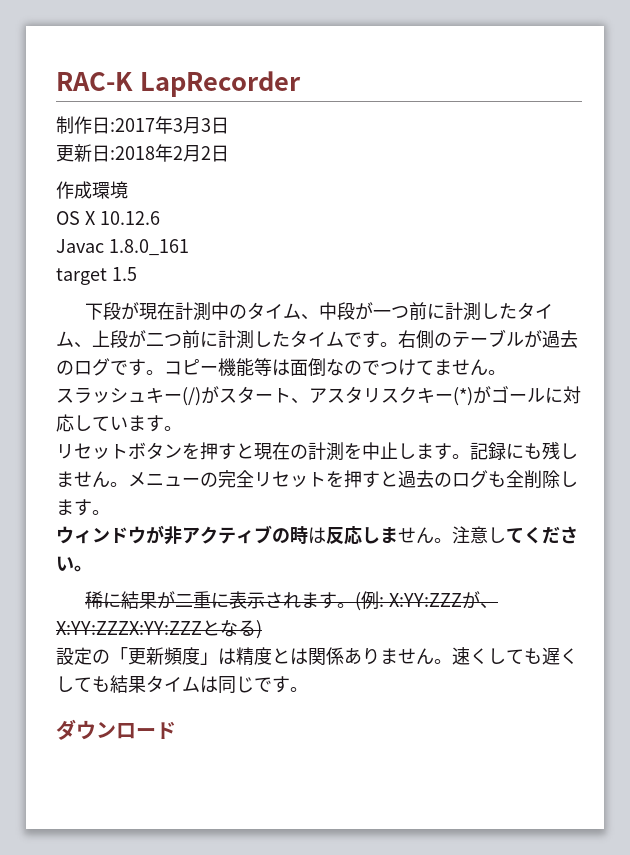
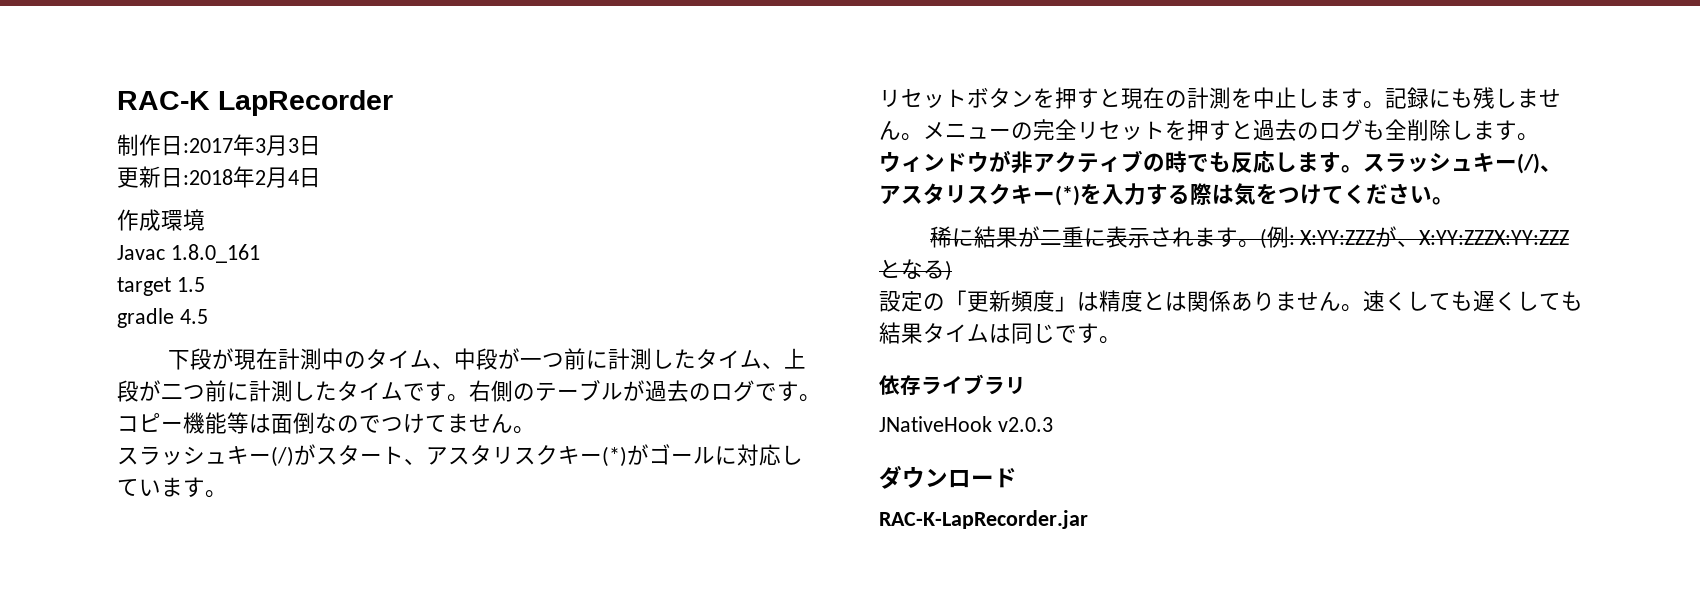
[201,146,211,160] 2 -> [288,170,299,185] 4
[56,211,160,225] // OS X 10.12.6 -> (205, 220) none
(137, 274) none -> [117,308,208,328] // gradle 4.5
[308,527,326,544] は -> [1187,152,1231,172] でも
[398,526,506,544] せん。注意し -> [1319,152,1562,174] [879,183,1322,206] す。スラッシュキー(/)、アスタリスクキー(*)を入力する際は気をつけ
(308, 689) none -> [879,374,1026,395] [879,416,1053,432] // 依存ライブラリ // JNativeHook v2.0.3
(176, 730) none -> [879,510,1088,529] // RAC-K-LapRecorder.jar

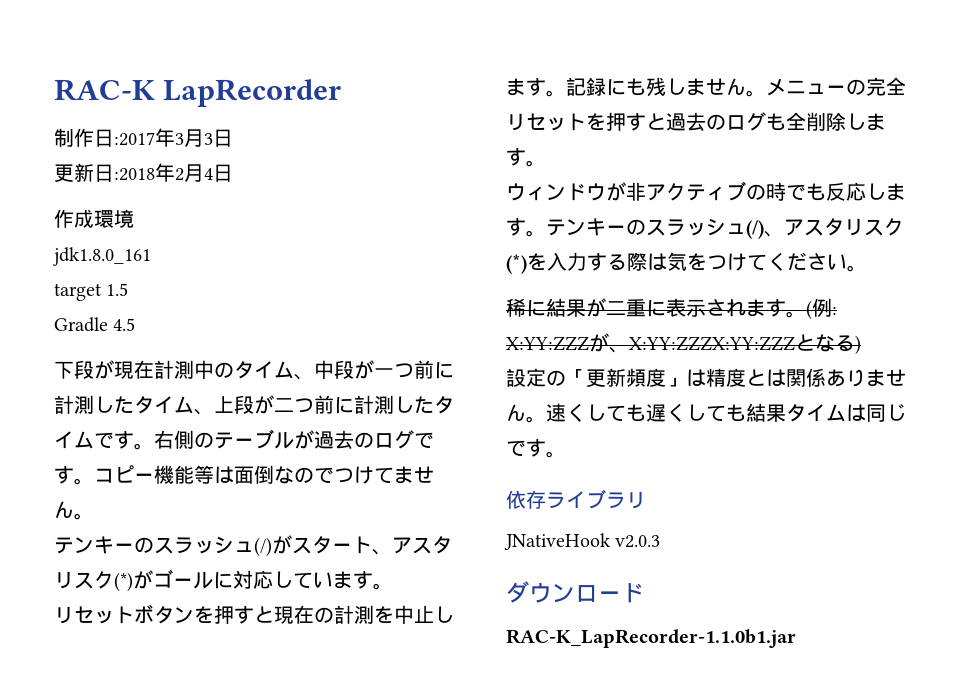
[117,244,260,263] Javac 1.8.0_161 -> [53,247,151,266] jdk1.8.0_161
[117,308,174,328] gradle -> [54,317,108,332] Gradle
[117,446,271,465] スラッシュキー -> [54,536,254,554] テンキーのスラッシュ
[558,446,602,464] キー -> (114, 580) none
[1363,153,1517,173] スラッシュキー -> [546,218,746,236] テンキーのスラッシュ
[1011,185,1055,204] キー -> (904, 227) none
[879,510,1088,529] RAC-K-LapRecorder.jar -> [506,629,796,648] RAC-K_LapRecorder-1.1.0b1.jar

